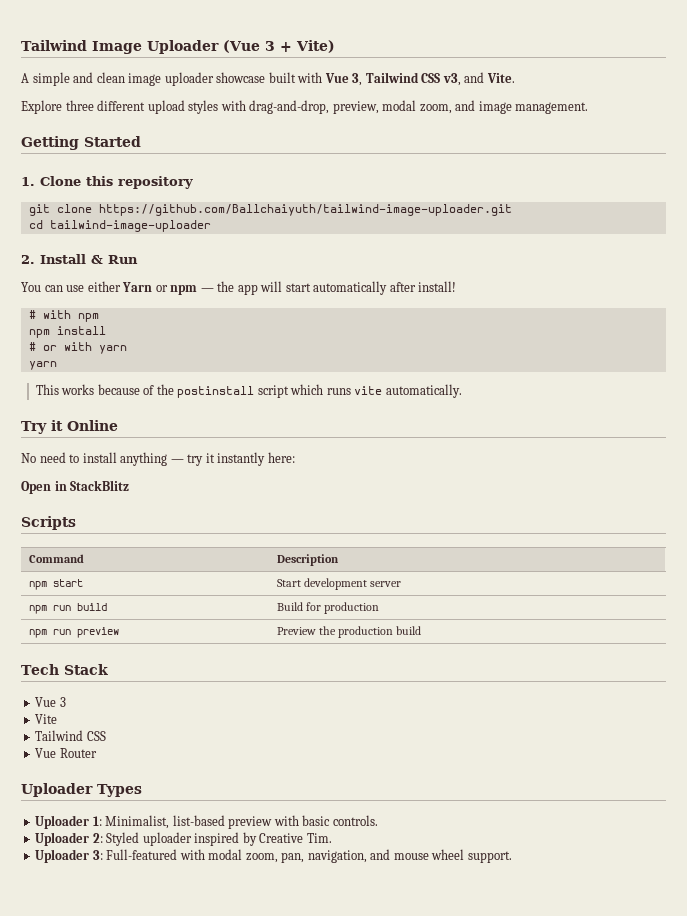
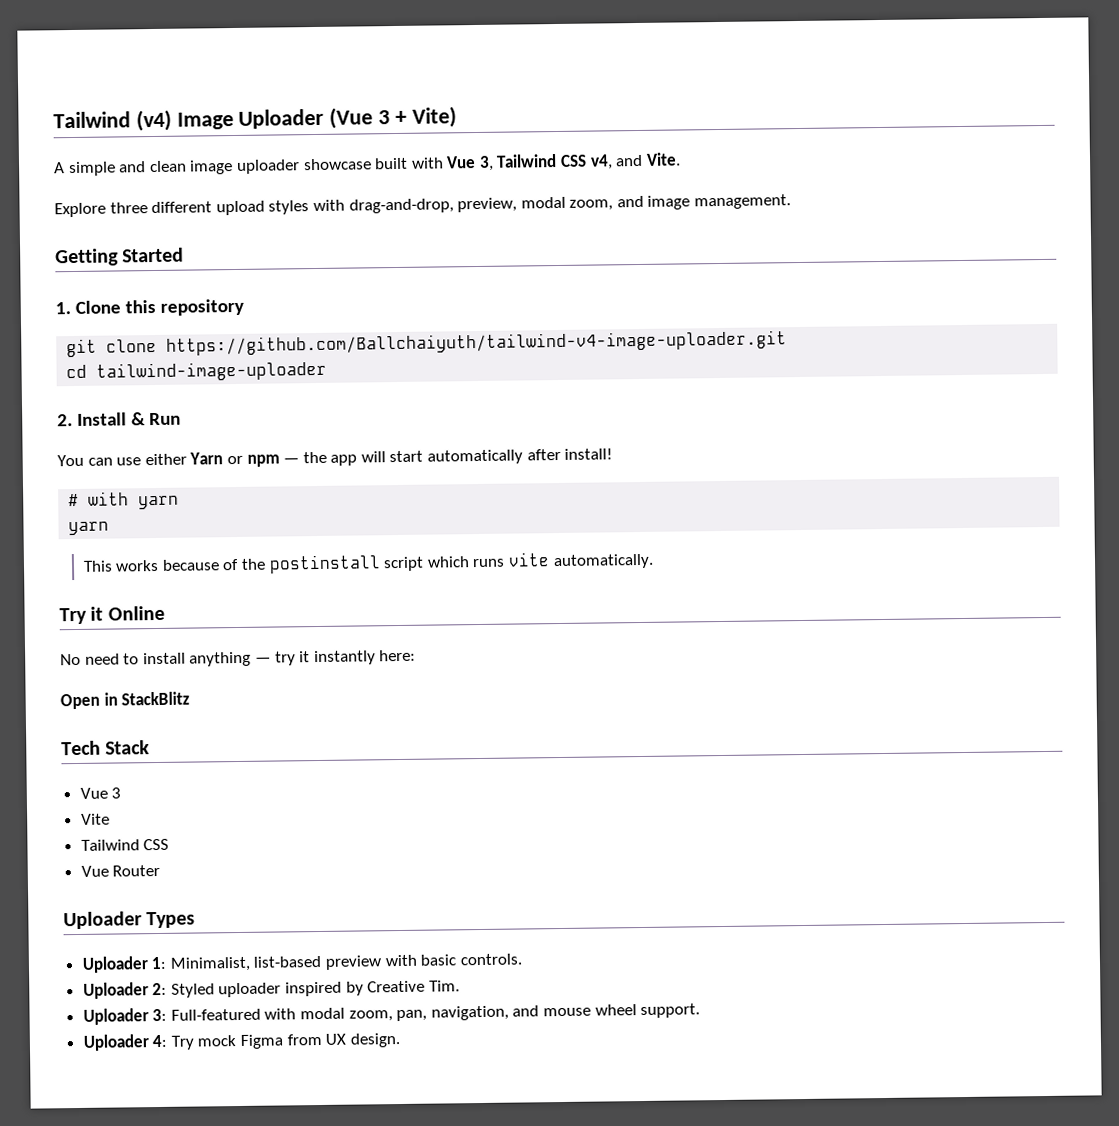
[21,40,87,51] Tailwind -> [53,109,172,132] Tailwind (v4)
[442,73,461,86] v3, -> [589,154,613,170] v4,
[98,204,512,216] https://github.com/Ballchaiyuth/tailwind-image-uploader.git -> [166,330,788,356] https://github.com/Ballchaiyuth/tailwind-v4-image-uploader.git
[77,313,99,322] [28,326,106,338] [28,342,92,351] npm // npm install // # or with -> (130, 498) none
[21,516,76,530] [28,554,84,563] [276,554,339,566] [28,579,83,590] [276,578,402,590] [28,603,107,614] [276,602,380,614] [28,627,119,638] [276,626,422,638] // Scripts // Command | Description // npm start | Start development server // npm run build | Build for production // npm run preview | Preview the production build -> (191, 698) none
(512, 857) none -> [82,1033,400,1051] // Uploader 4: Try mock Figma from UX design.

